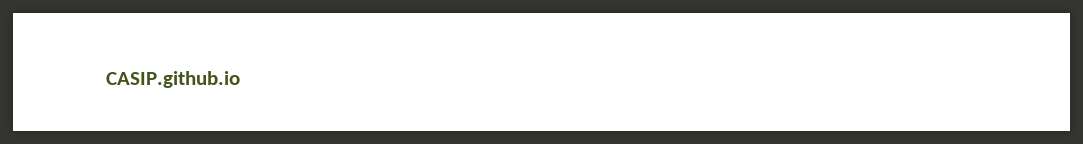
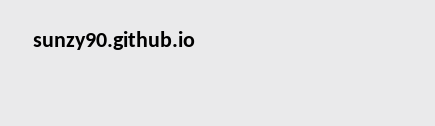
[106,71,240,88] CASIP.github.io -> [33,31,195,50] sunzy90.github.io

